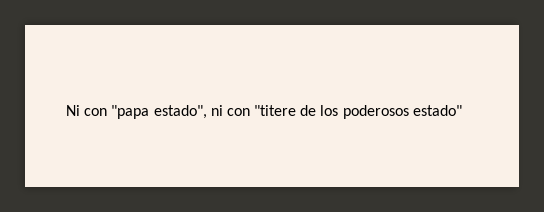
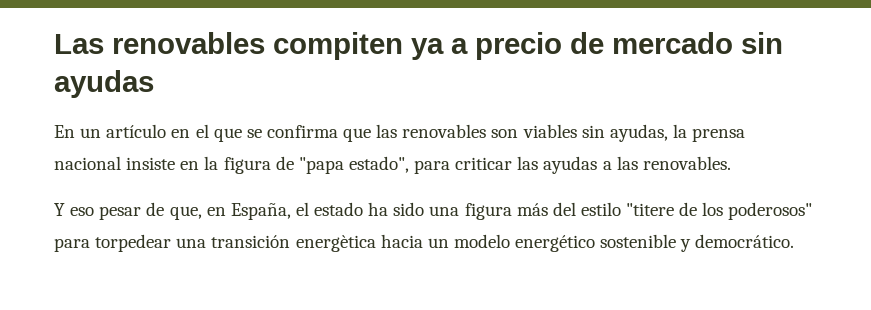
[66,105,462,119] Ni con "papa estado", ni con "titere de los poderosos estado" -> [54,32,783,60] [54,70,154,98] [54,124,746,142] [54,156,731,174] [54,202,813,220] [54,234,795,252] Las renovables compiten ya a precio de mercado sin ayudas // En un artículo en el que se confirma que las renovables son viables sin ayudas, la prensa nacional insiste en la figura de "papa estado", para criticar las ayudas a las renovables. // Y eso pesar de que, en España, el estado ha sido una figura más del estilo "titere de los poderosos" para torpedear una transición energètica hacia un modelo energético sostenible y democrático.

